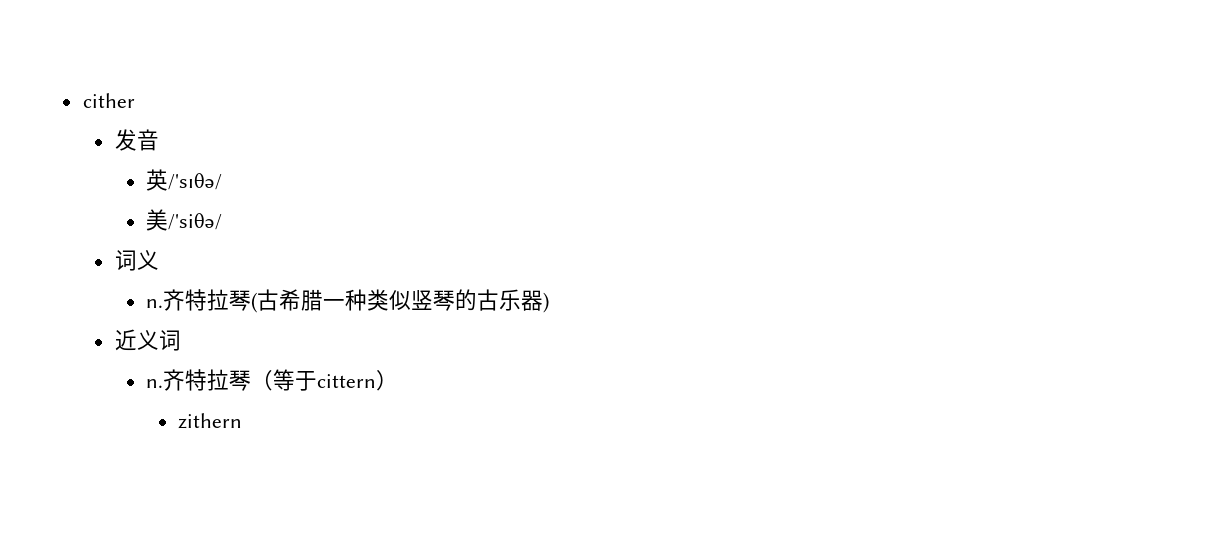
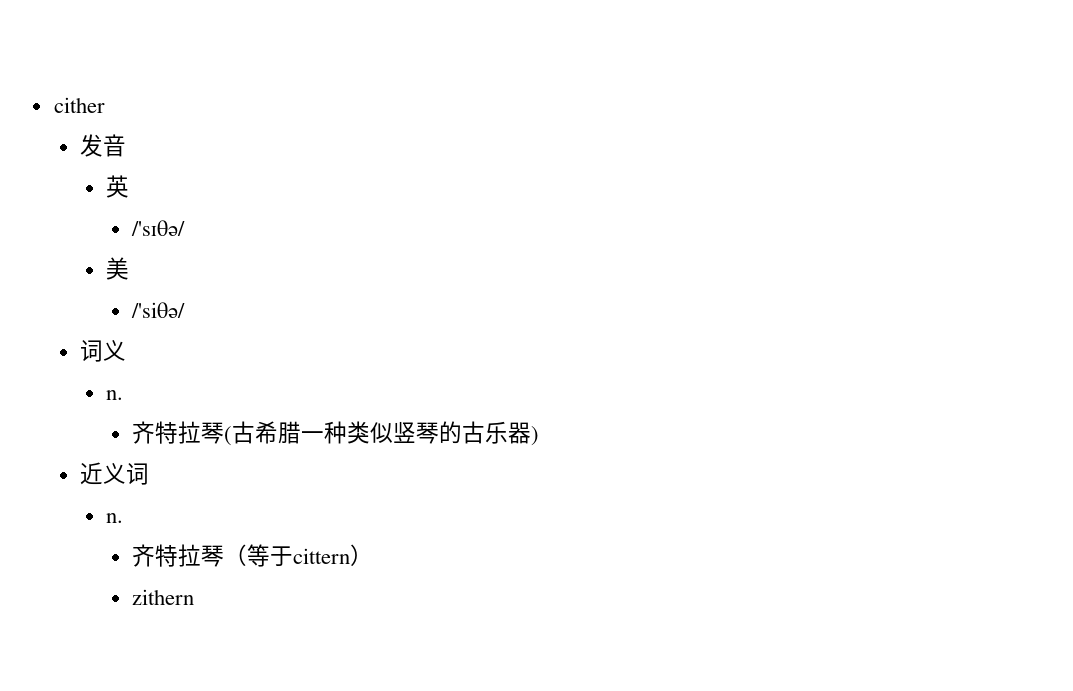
(169, 180) none -> (129, 186) //
(169, 220) none -> (129, 268) //
(164, 303) none -> (123, 395) //
(164, 383) none -> (123, 518) //

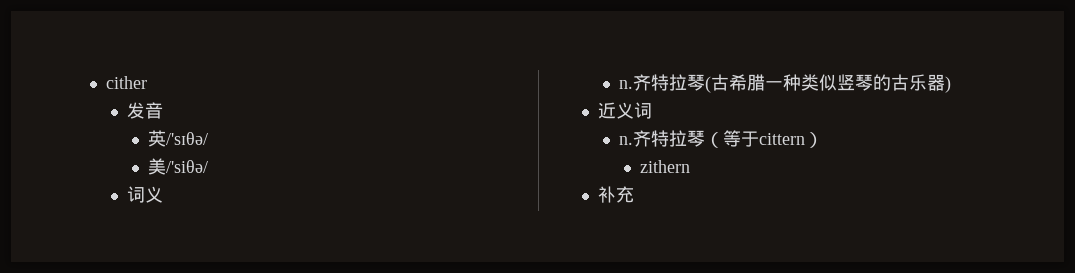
(129, 186) // -> (167, 138) none
(129, 268) // -> (167, 166) none
(123, 395) // -> (634, 84) none
(123, 518) // -> (634, 140) none
(194, 597) none -> [597,186,634,203] // 补充

